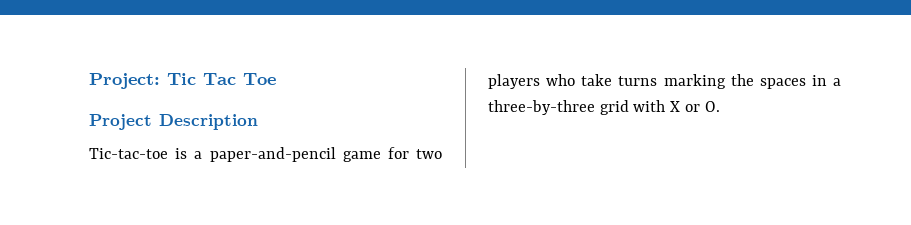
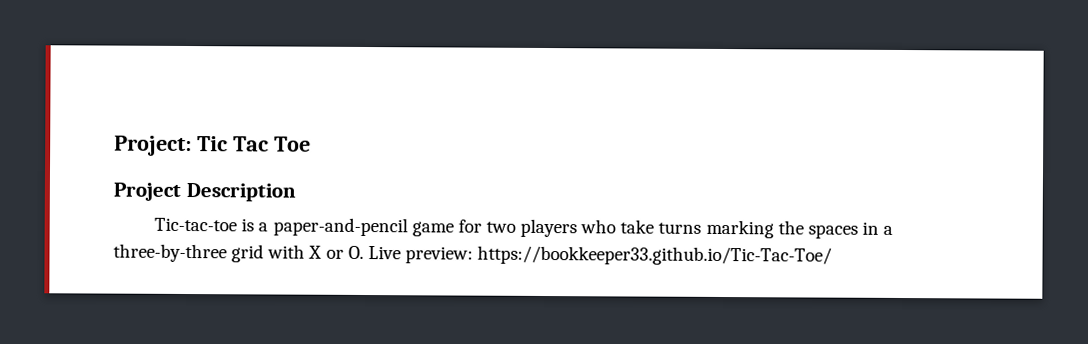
(720, 106) none -> [367,245,833,266] Live preview: https://bookkeeper33.github.io/Tic-Tac-Toe/

